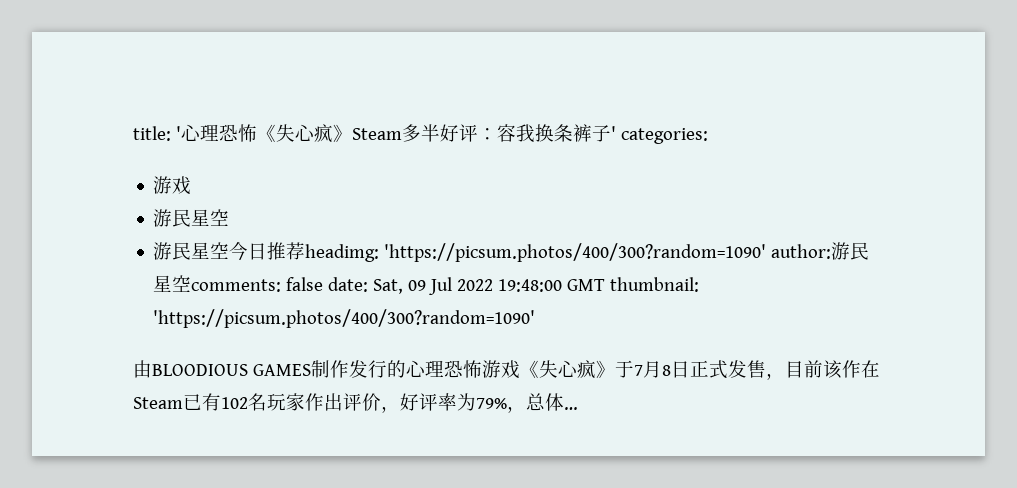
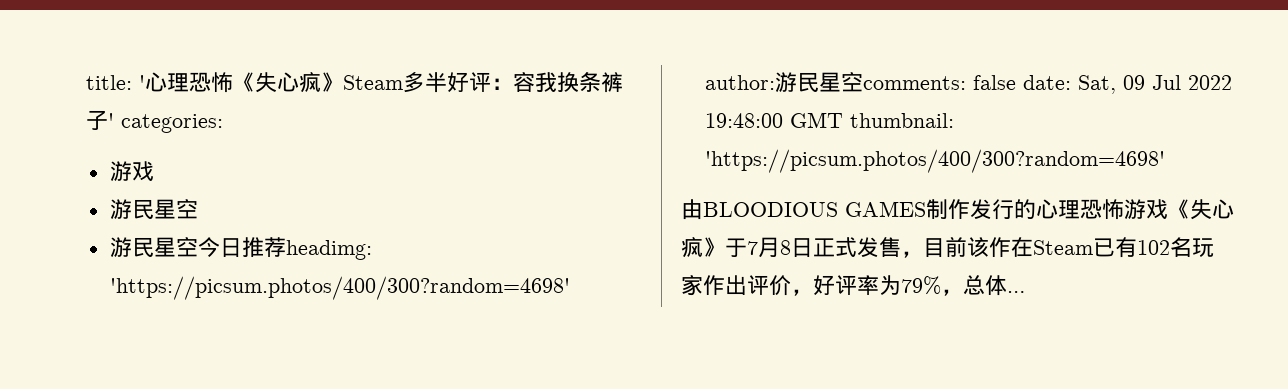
[384,243,767,262] 'https://picsum.photos/400/300?random=1090' -> [109,276,570,300] 'https://picsum.photos/400/300?random=4698'
[153,309,536,328] 'https://picsum.photos/400/300?random=1090' -> [704,149,1165,173] 'https://picsum.photos/400/300?random=4698'

